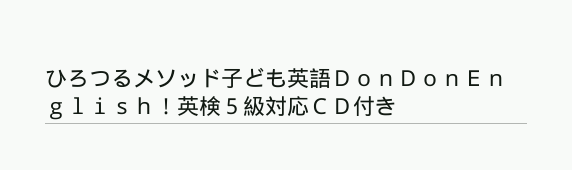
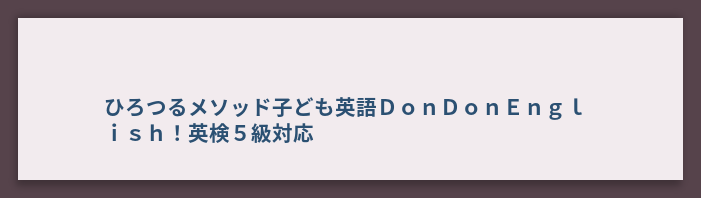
[309,96,397,116] ＣＤ付き -> (314, 133) none

